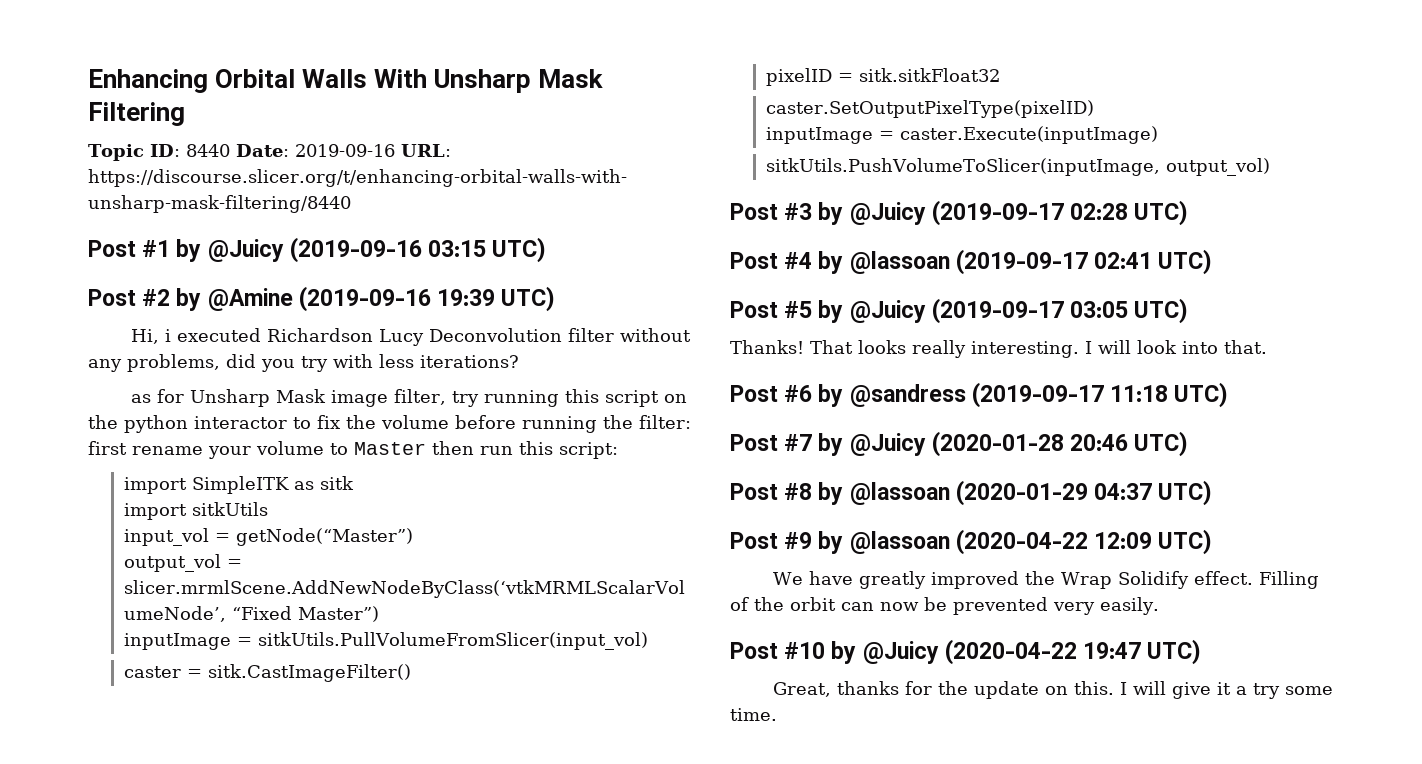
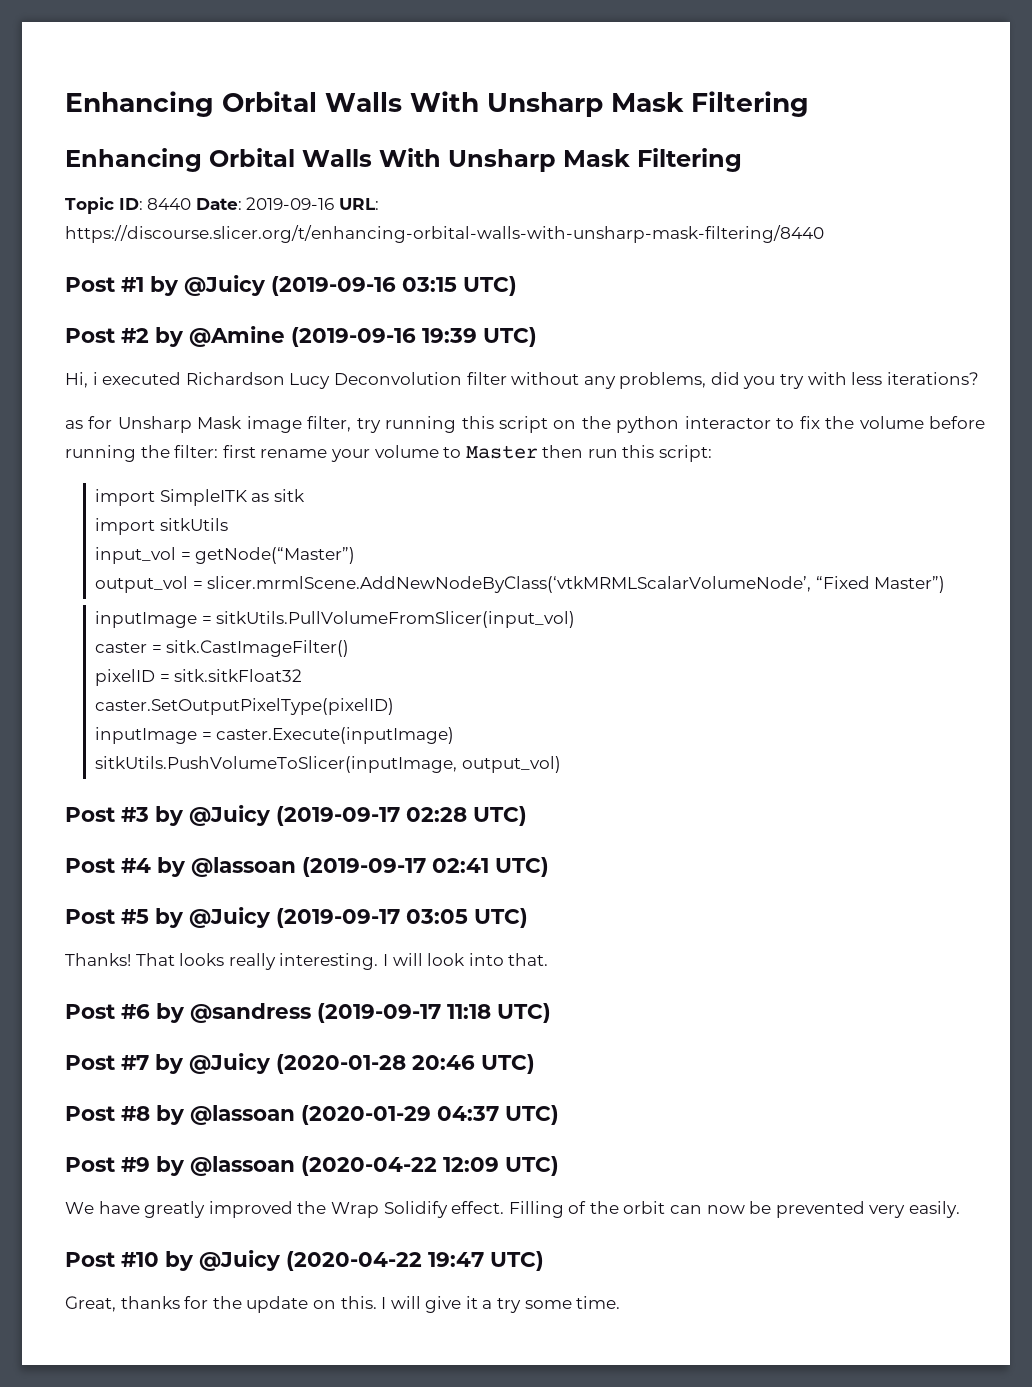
[88,69,604,93] [88,102,185,126] Enhancing Orbital Walls With Unsharp Mask Filtering -> [65,91,809,117] [65,148,742,172] Enhancing Orbital Walls With Unsharp Mask Filtering // Enhancing Orbital Walls With Unsharp Mask Filtering

